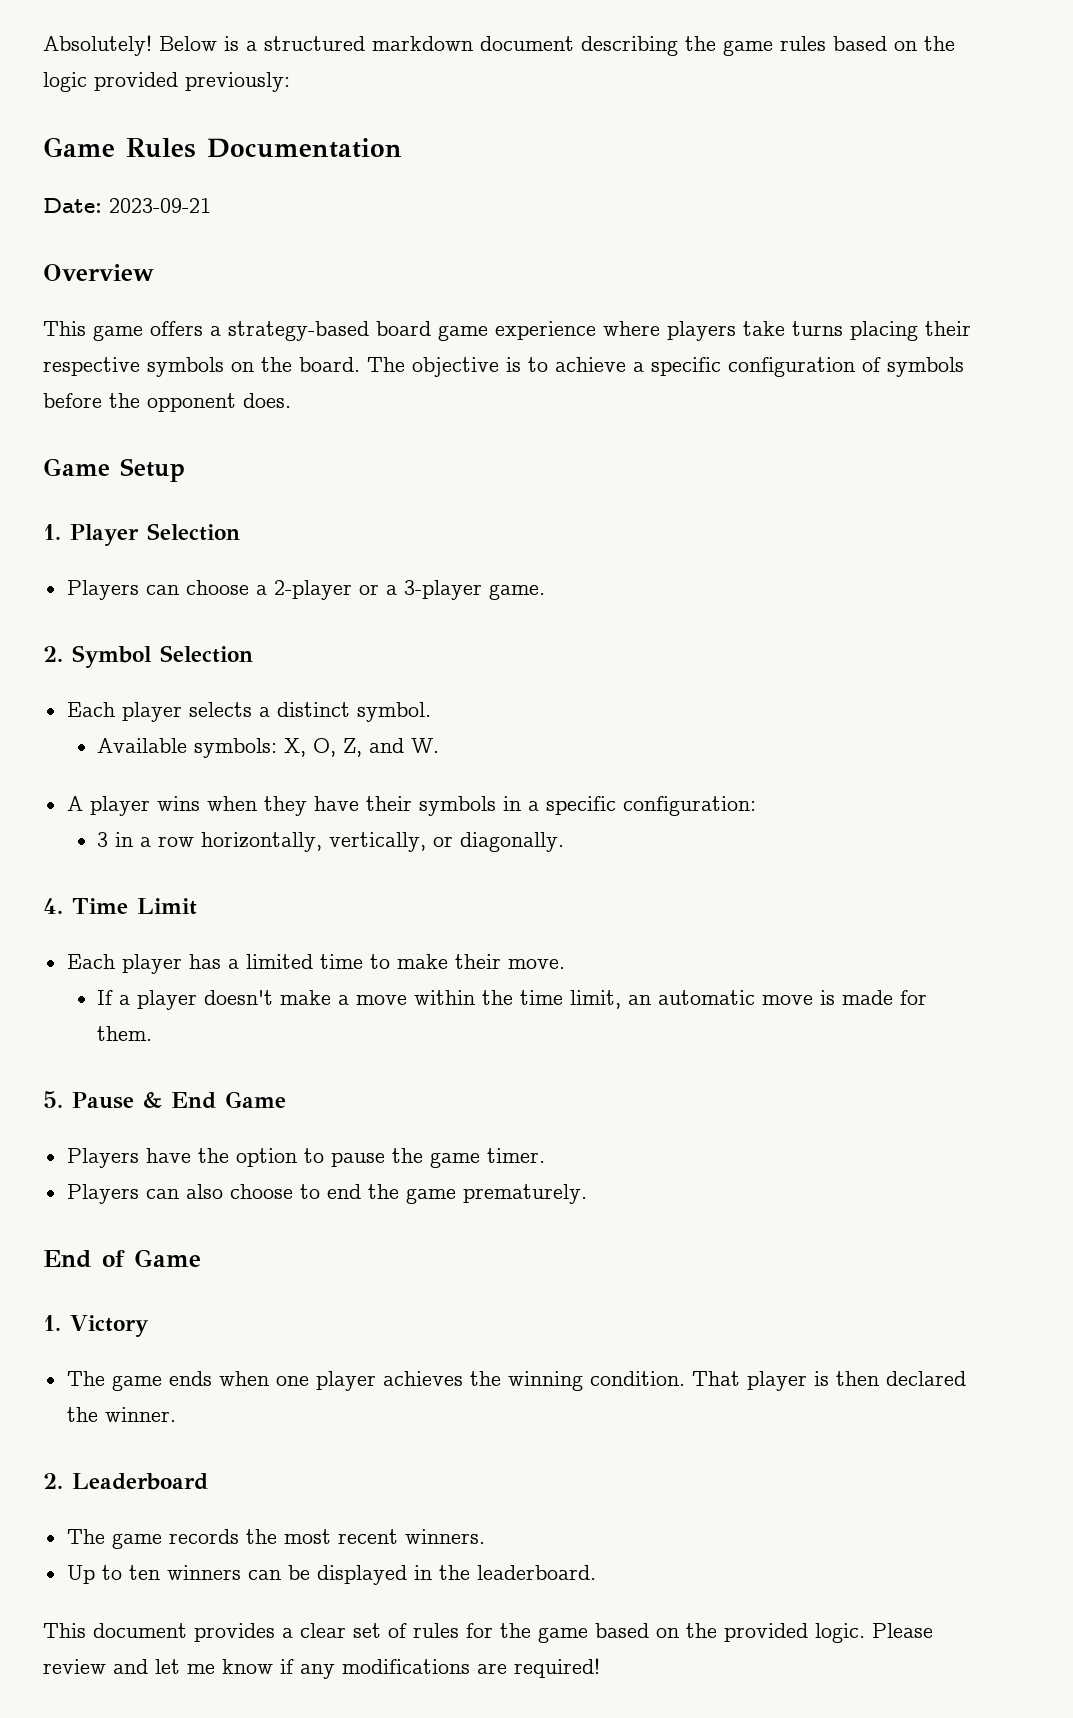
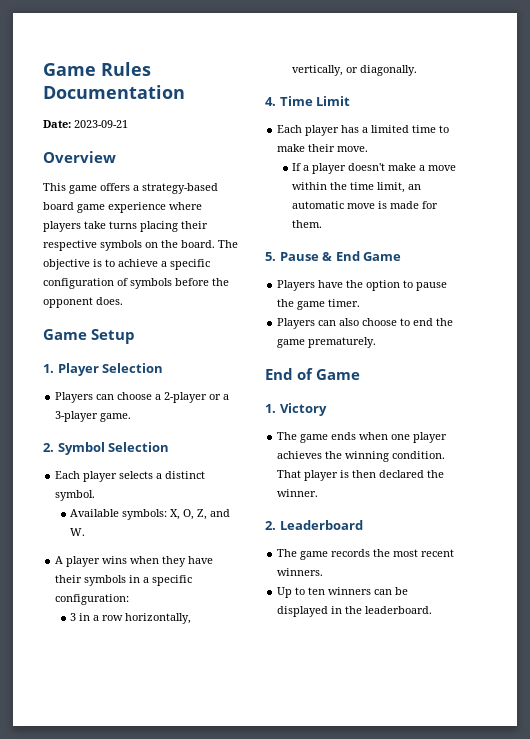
[43,35,955,56] [43,72,290,92] Absolutely! Below is a structured markdown document describing the game rules based on the logic provided previously: // -> (43, 69) none
[43,1623,933,1643] [43,1658,600,1679] // This document provides a clear set of rules for the game based on the provided logic. Please review and let me know if any modifications are required! -> (433, 610) none

